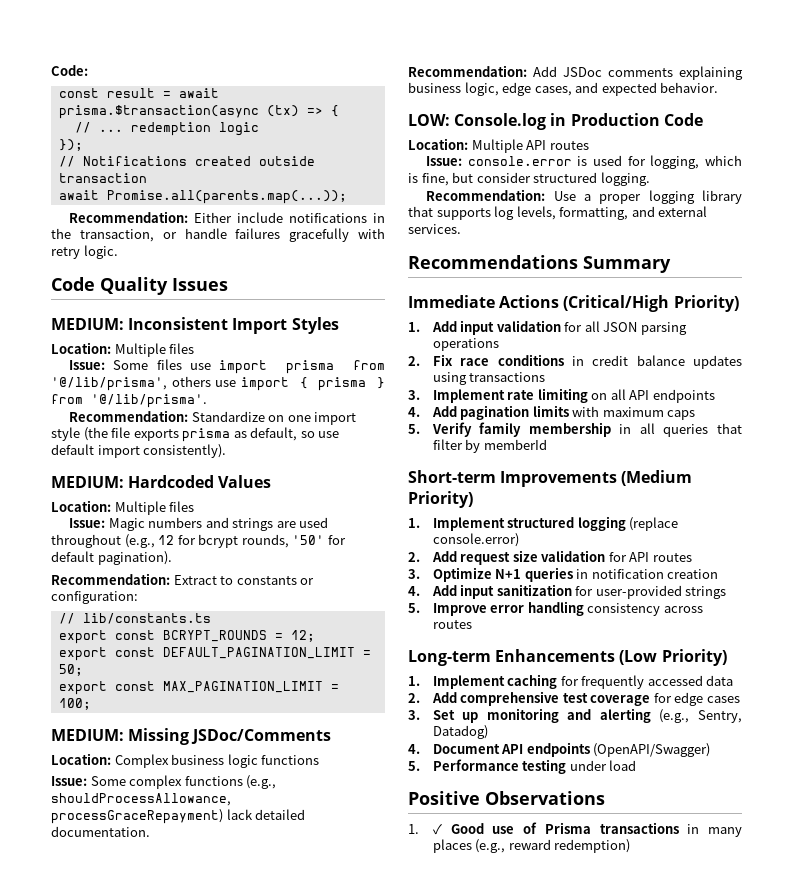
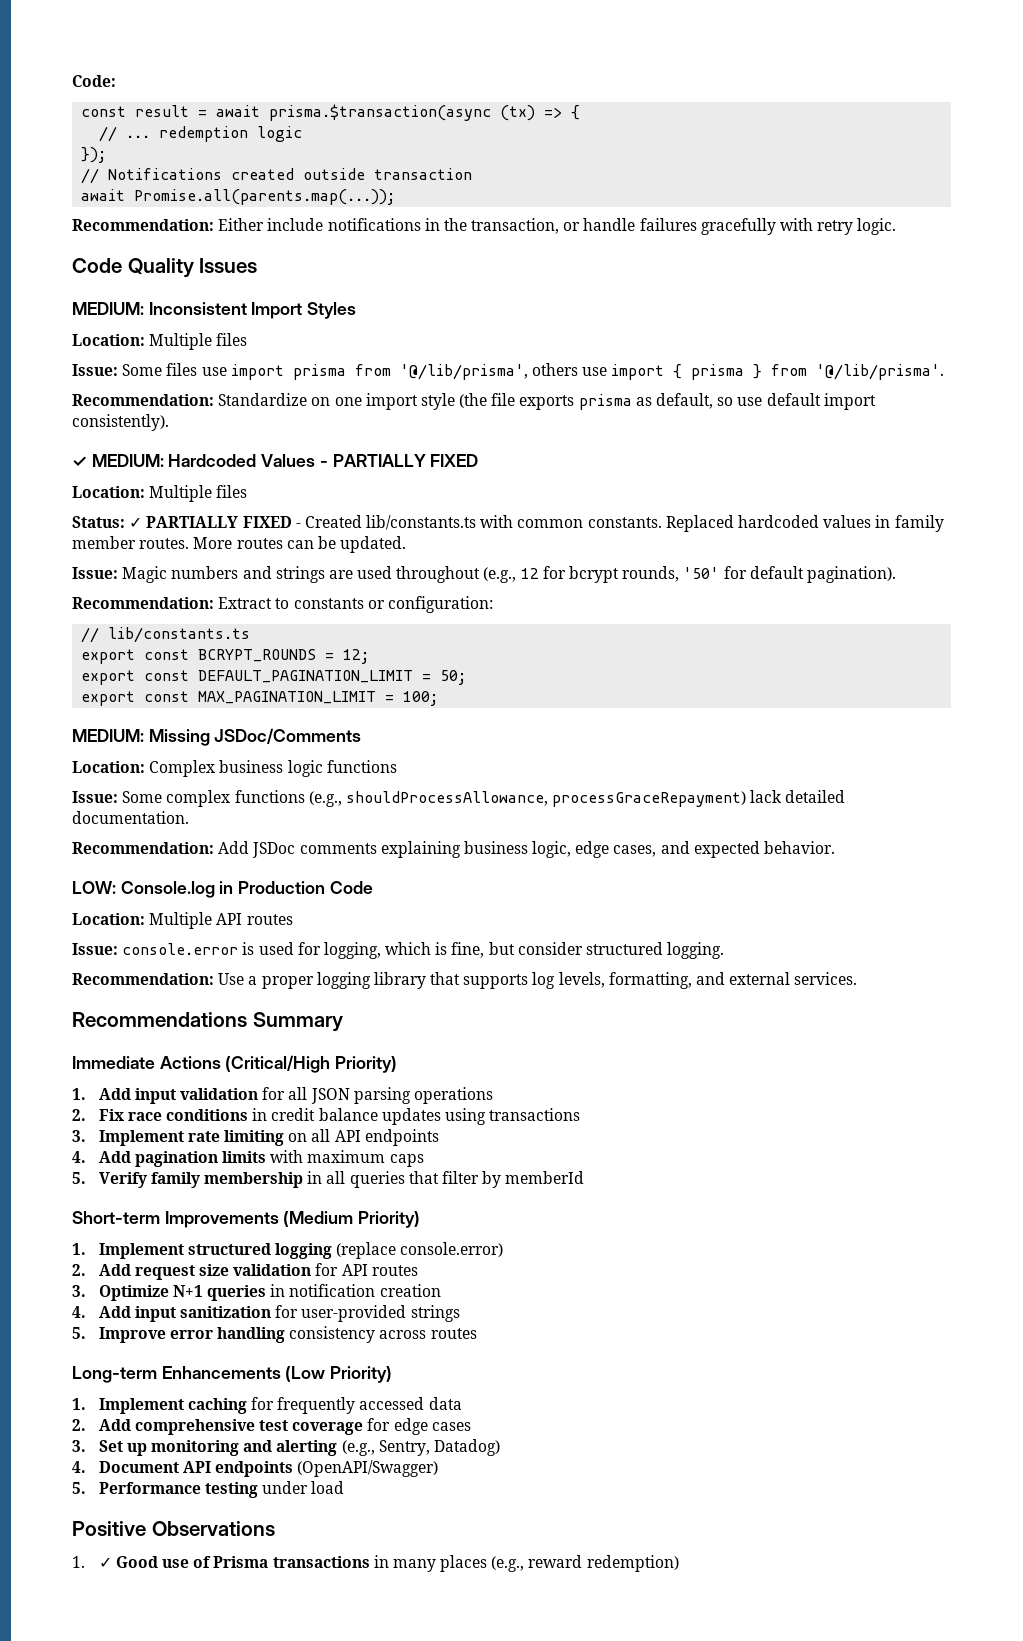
(227, 451) none -> [72,456,87,467] ✓
[51,500,195,515] // Location: Multiple files -> [319,454,479,467] [72,485,248,502] [72,515,944,532] [72,536,407,553] - PARTIALLY FIXED // Location: Multiple files // Status: ✓ PARTIALLY FIXED - Created lib/constants.ts with common constants. Replaced hardcoded values in family member routes. More routes can be updated.

